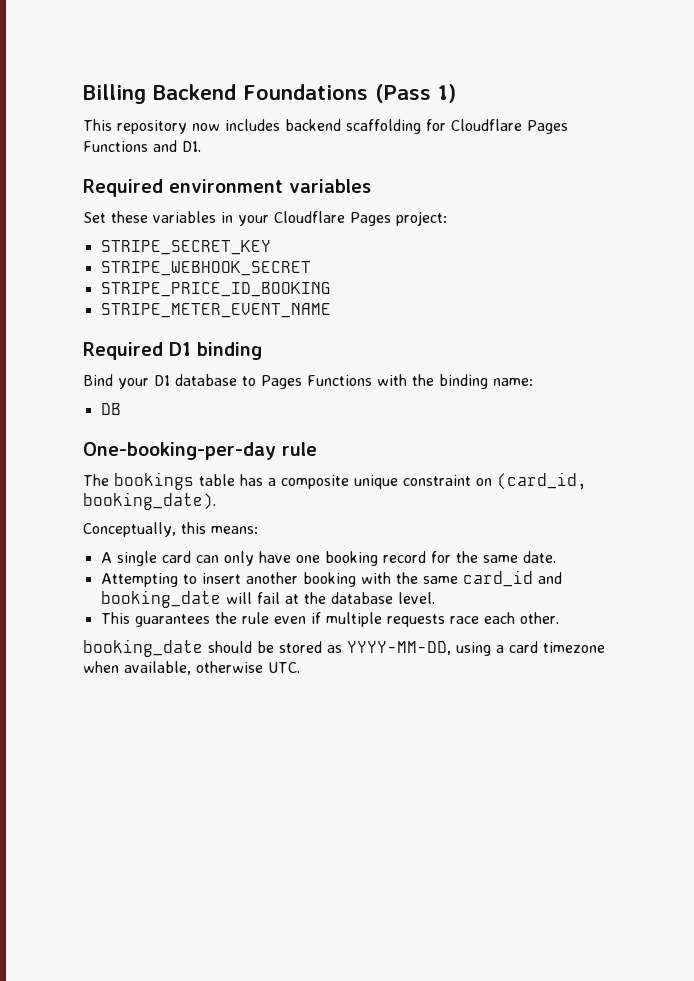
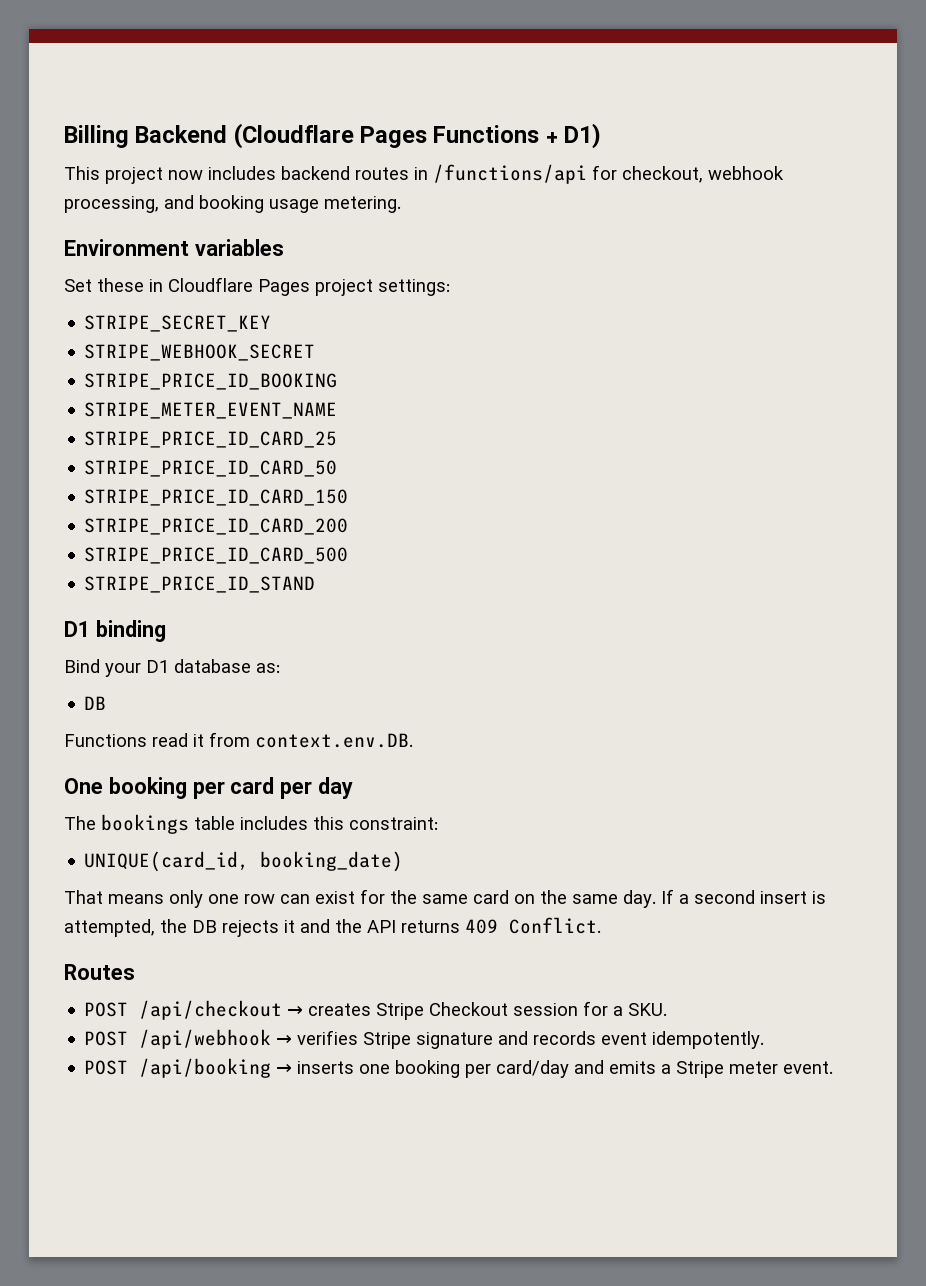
[243,84,456,103] [83,119,187,134] Foundations (Pass 1) // This repository -> [233,123,602,149] [64,166,163,184] (Cloudflare Pages Functions + D1) // This project
[346,119,568,134] [83,140,201,152] [83,179,371,197] [83,211,447,226] [100,240,271,255] [100,261,311,276] [100,282,331,297] [100,303,331,318] [83,342,163,360] scaffolding for Cloudflare Pages Functions and D1. // Required environment variables // Set these variables in your Cloudflare Pages project: // STRIPE_SECRET_KEY // STRIPE_WEBHOOK_SECRET // STRIPE_PRICE_ID_BOOKING // STRIPE_METER_EVENT_NAME // Required -> [355,164,784,184] [64,195,401,213] [64,239,284,256] [64,277,450,296] [84,315,272,332] [84,344,316,361] [84,373,338,390] [84,402,338,419] [84,431,338,448] [84,460,338,477] [84,489,349,506] [84,518,349,535] [84,547,349,564] [84,576,316,593] routes in /functions/api for checkout, webhook processing, and booking usage metering. // Environment variables // Set these in Cloudflare Pages project settings: // STRIPE_SECRET_KEY // STRIPE_WEBHOOK_SECRET // STRIPE_PRICE_ID_BOOKING // STRIPE_METER_EVENT_NAME // STRIPE_PRICE_ID_CARD_25 // STRIPE_PRICE_ID_CARD_50 // STRIPE_PRICE_ID_CARD_150 // STRIPE_PRICE_ID_CARD_200 // STRIPE_PRICE_ID_CARD_500 // STRIPE_PRICE_ID_STAND //
[242,374,533,389] [100,403,121,415] [83,442,317,460] [83,472,587,490] [83,492,216,510] [83,522,258,537] [100,551,556,566] [100,570,562,587] [100,590,435,608] [100,612,559,627] [83,639,605,657] [83,661,300,675] to Pages Functions with the binding name: // DB // One-booking-per-day rule // The bookings table has a composite unique constraint on (card_id, booking_date). // Conceptually, this means: // A single card can only have one booking record for the same date. // Attempting to insert another booking with the same card_id and booking_date will fail at the database level. // This guarantees the rule even if multiple requests race each other. // booking_date should be stored as YYYY-MM-DD, using a card timezone when available, otherwise UTC. -> [256,663,280,673] [84,696,107,710] [64,732,413,748] [64,777,354,799] [64,814,438,834] [84,851,404,872] [64,889,826,908] [64,917,601,937] [64,964,135,980] [84,1000,668,1020] [84,1029,765,1049] [84,1058,834,1078] as: // DB // Functions read it from context.env.DB. // One booking per card per day // The bookings table includes this constraint: // UNIQUE(card_id, booking_date) // That means only one row can exist for the same card on the same day. If a second insert is attempted, the DB rejects it and the API returns 409 Conflict. // Routes // POST /api/checkout → creates Stripe Checkout session for a SKU. // POST /api/webhook → verifies Stripe signature and records event idempotently. // POST /api/booking → inserts one booking per card/day and emits a Stripe meter event.

